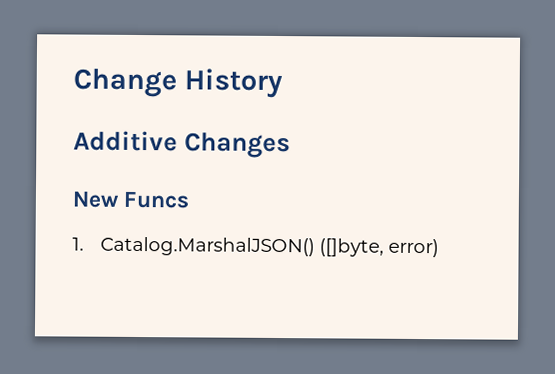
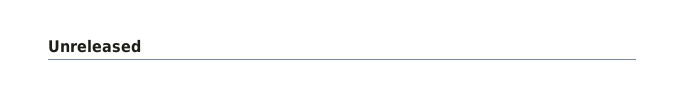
[73,68,283,99] [73,130,292,159] [72,191,190,209] [72,236,440,258] Change History // Additive Changes // New Funcs // 1. Catalog.MarshalJSON() ([]byte, error) -> [48,39,141,53] Unreleased

